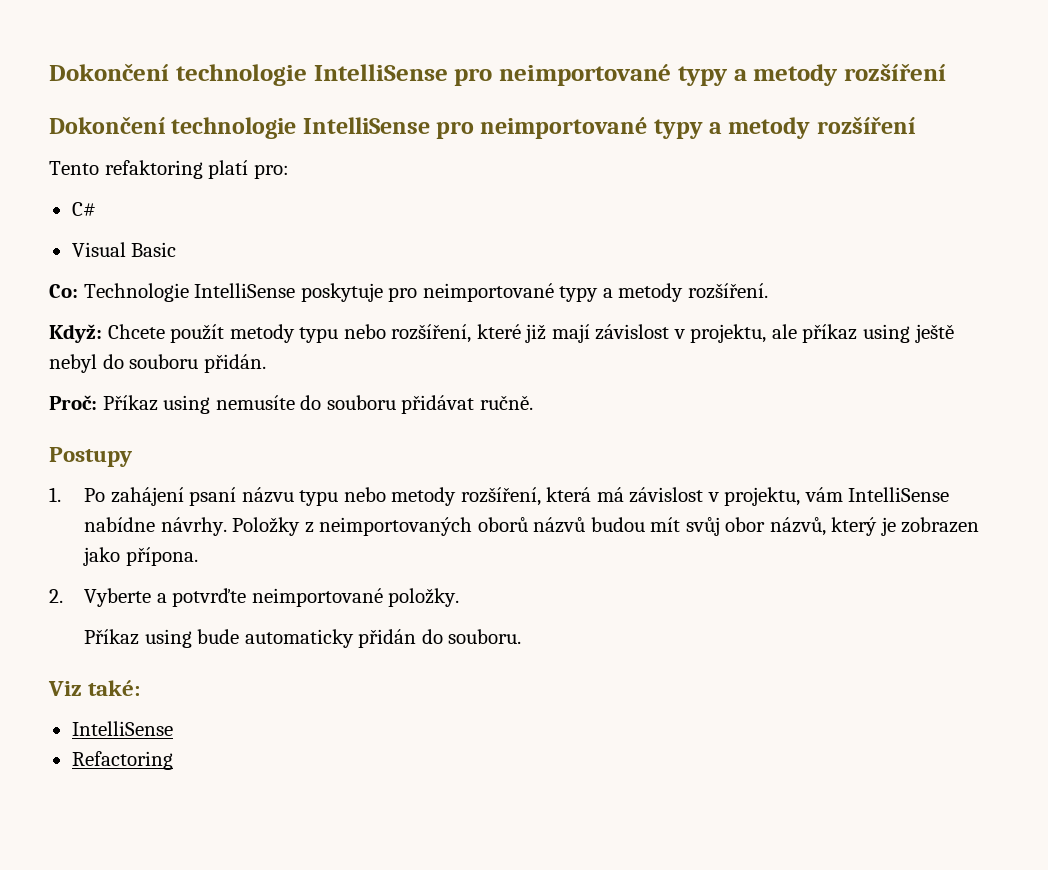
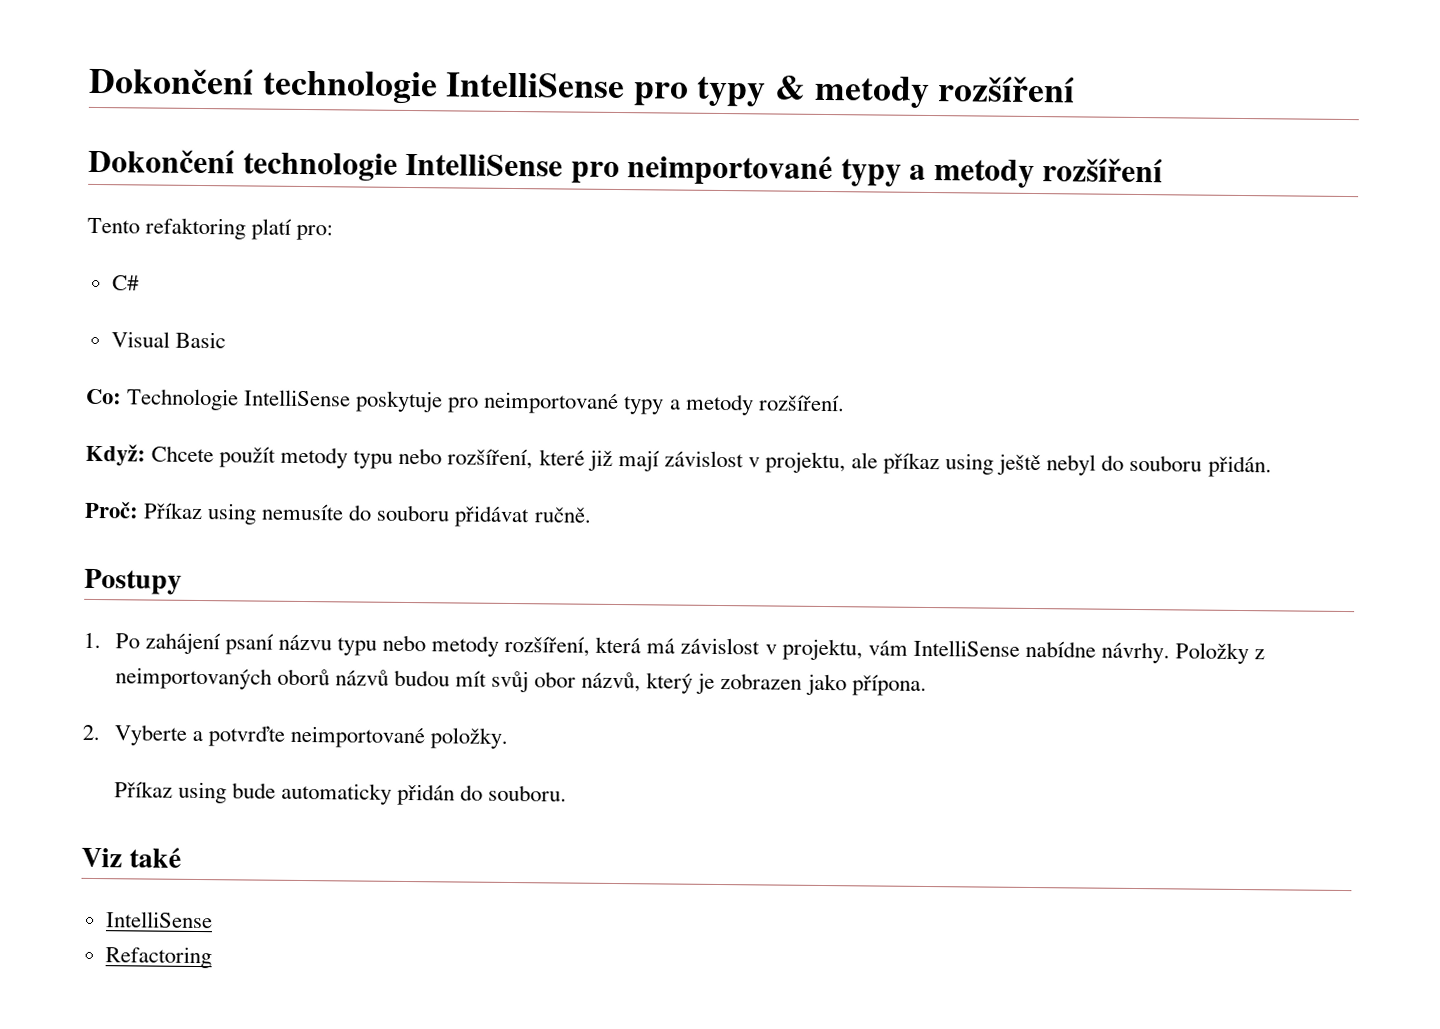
[49,63,747,86] Dokončení technologie IntelliSense pro neimportované typy a -> [89,67,806,108] Dokončení technologie IntelliSense pro typy &
[88,680,141,696] také: -> [128,847,181,868] také

